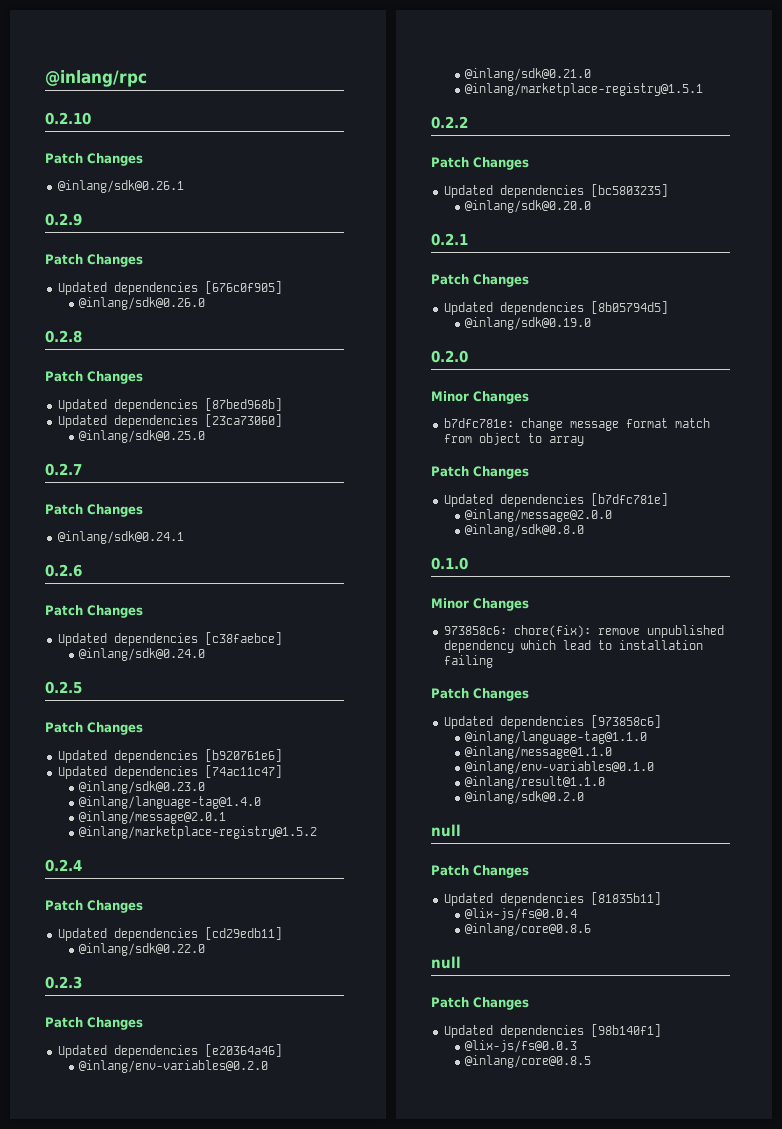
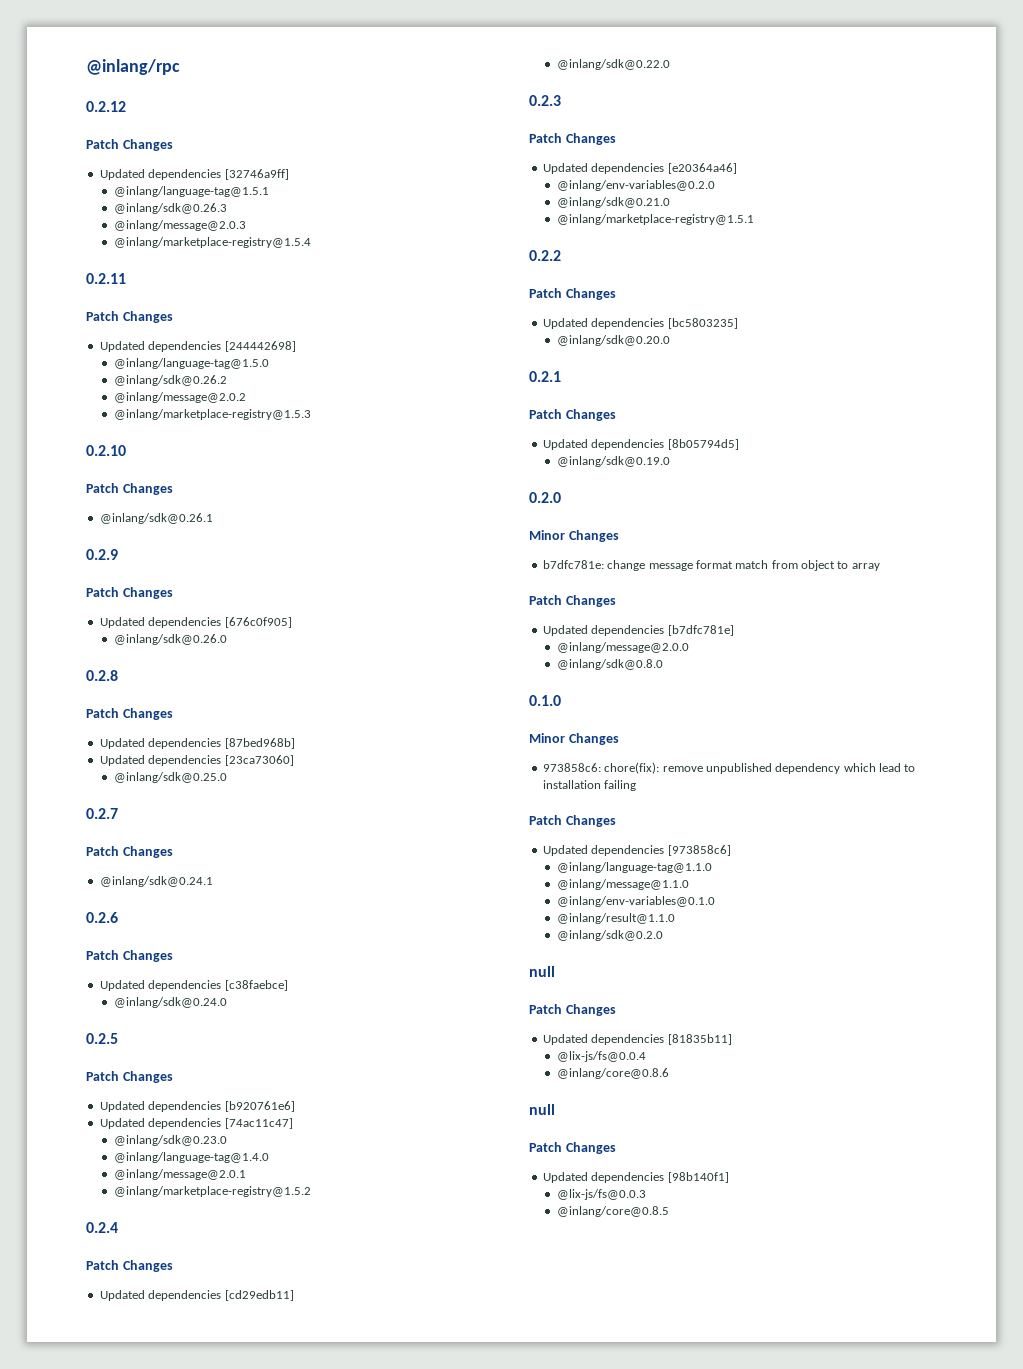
(147, 78) none -> [86,101,126,112] [86,139,173,151] [99,169,289,180] [113,186,269,197] [113,203,227,214] [113,220,246,231] [113,237,311,248] [86,273,126,284] [86,311,173,323] [99,341,296,352] [113,358,269,369] [113,375,227,386] [113,392,246,403] [113,409,311,420] // 0.2.12 // Patch Changes // Updated dependencies [32746a9ff] // @inlang/language-tag@1.5.1 // @inlang/sdk@0.26.3 // @inlang/message@2.0.3 // @inlang/marketplace-registry@1.5.4 // 0.2.11 // Patch Changes // Updated dependencies [244442698] // @inlang/language-tag@1.5.0 // @inlang/sdk@0.26.2 // @inlang/message@2.0.2 // @inlang/marketplace-registry@1.5.3

